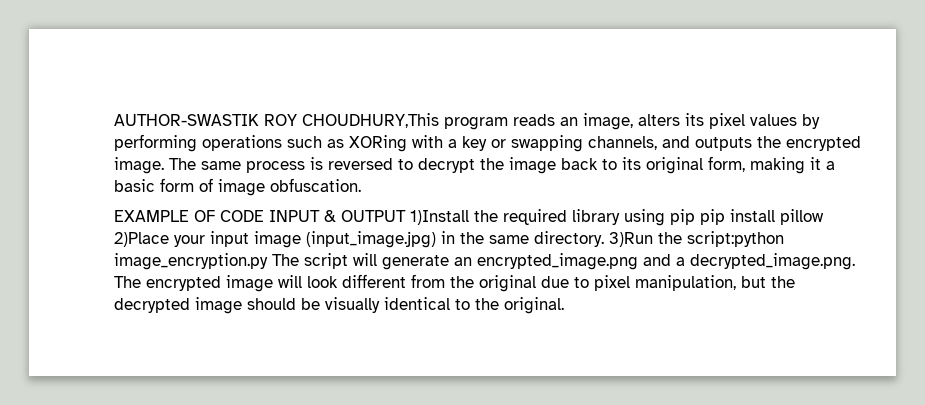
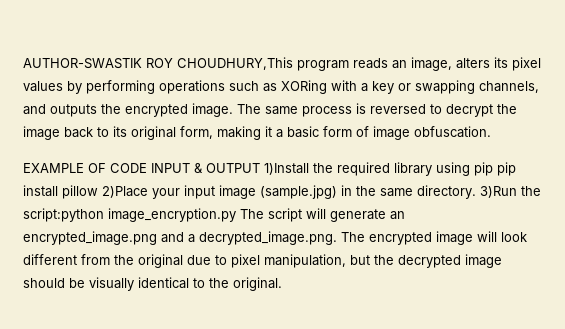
[306,231,436,248] (input_image.jpg) -> [260,185,337,199] (sample.jpg)

